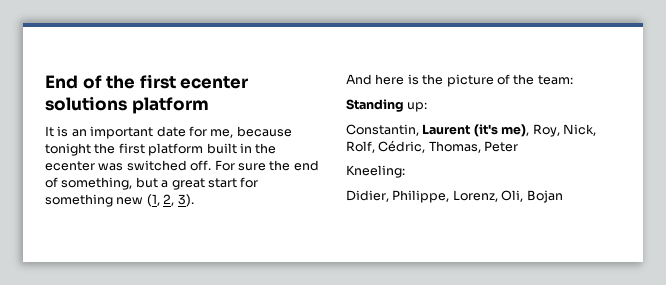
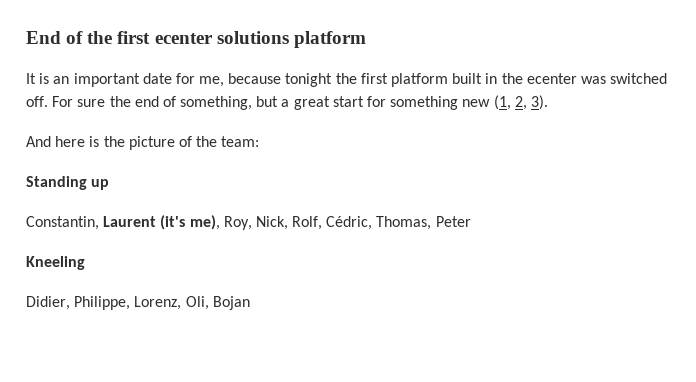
[407,102,428,112] up: -> [91,179,110,190] up
[346,165,405,178] Kneeling: -> [26,256,85,270] Kneeling

